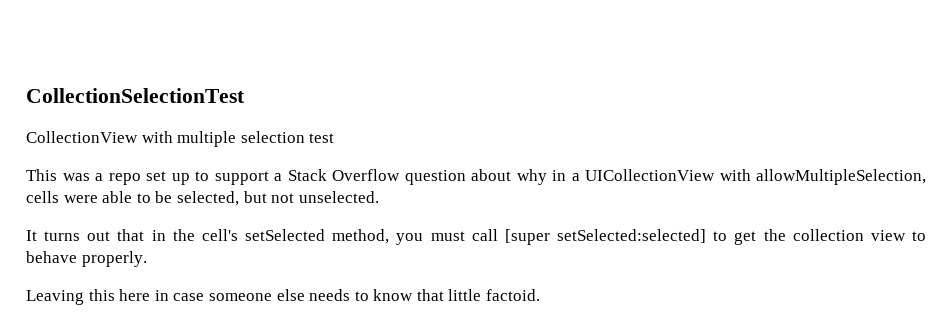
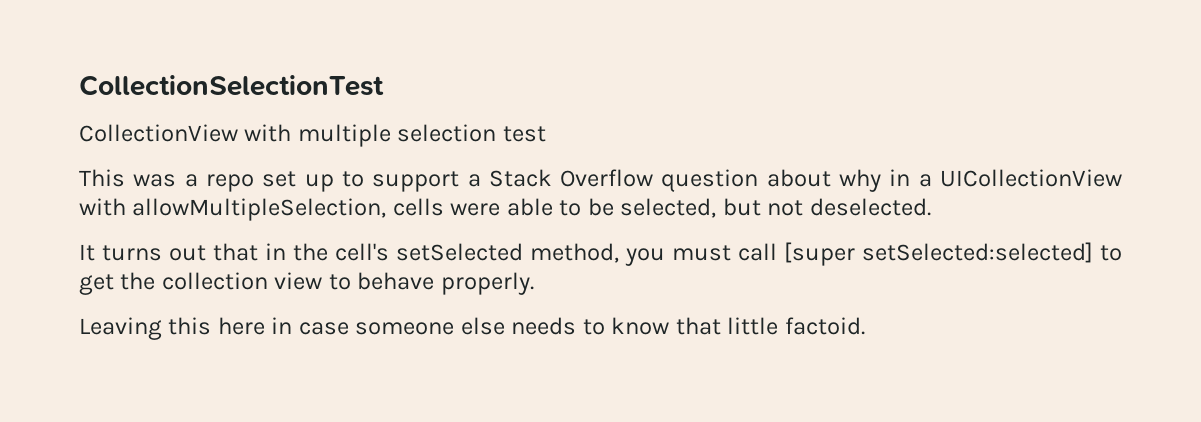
[298,191,379,203] unselected. -> [809,198,931,216] deselected.

